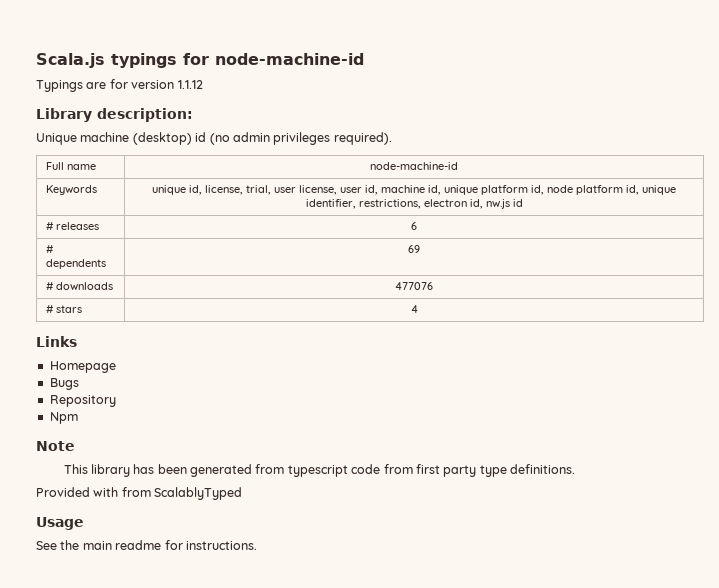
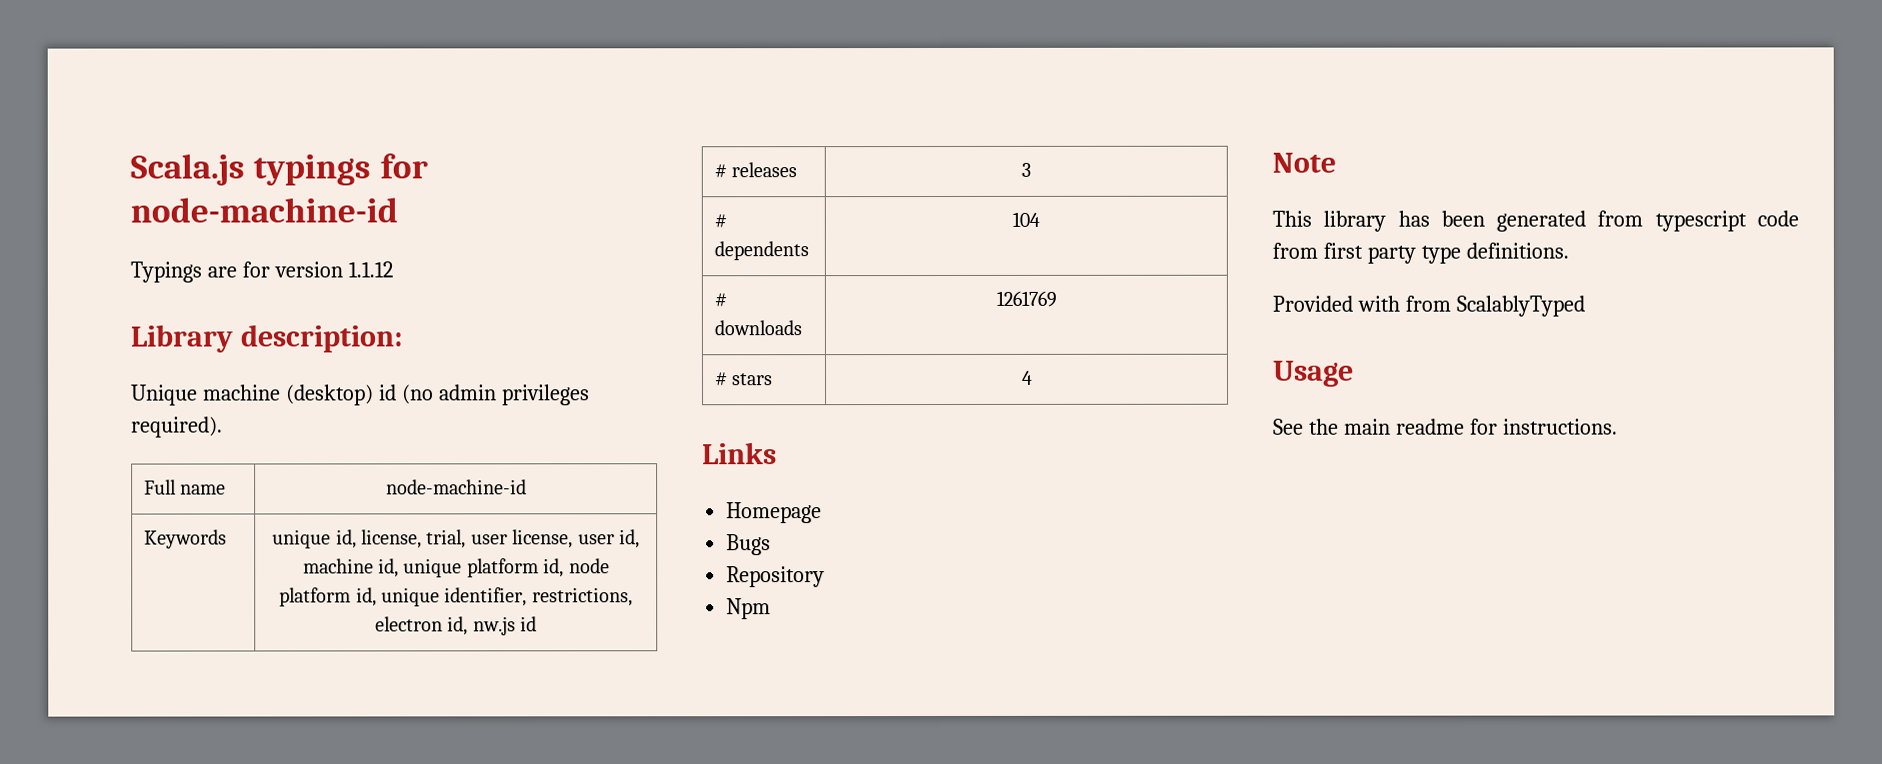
[411,222,417,230] 6 -> [1021,162,1031,177] 3
[408,245,420,253] 69 -> [1012,211,1040,227] 104
[395,282,433,290] 477076 -> [995,290,1057,307] 1261769

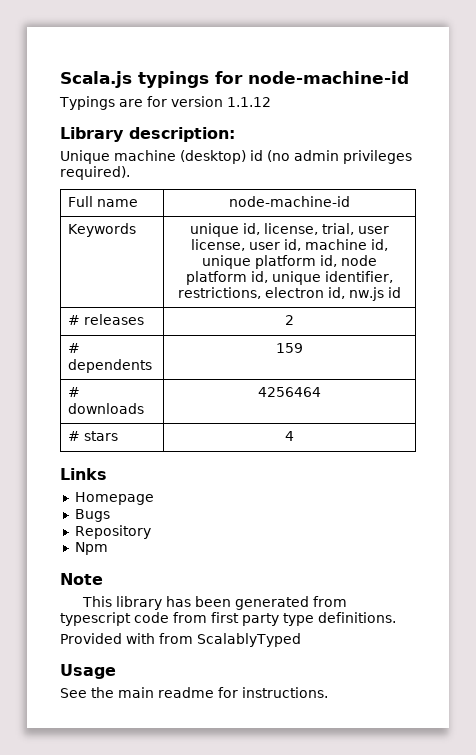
[1021,162,1031,177] 3 -> [285,315,294,325] 2
[1012,211,1040,227] 104 -> [276,343,303,353] 159
[995,290,1057,307] 1261769 -> [258,387,321,397] 4256464

